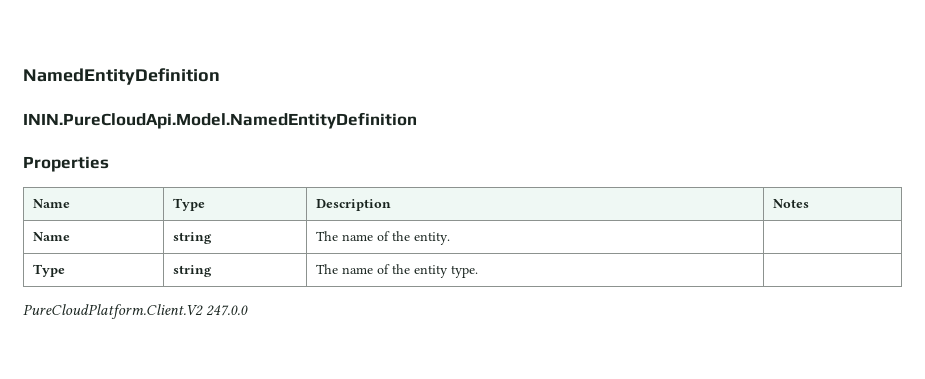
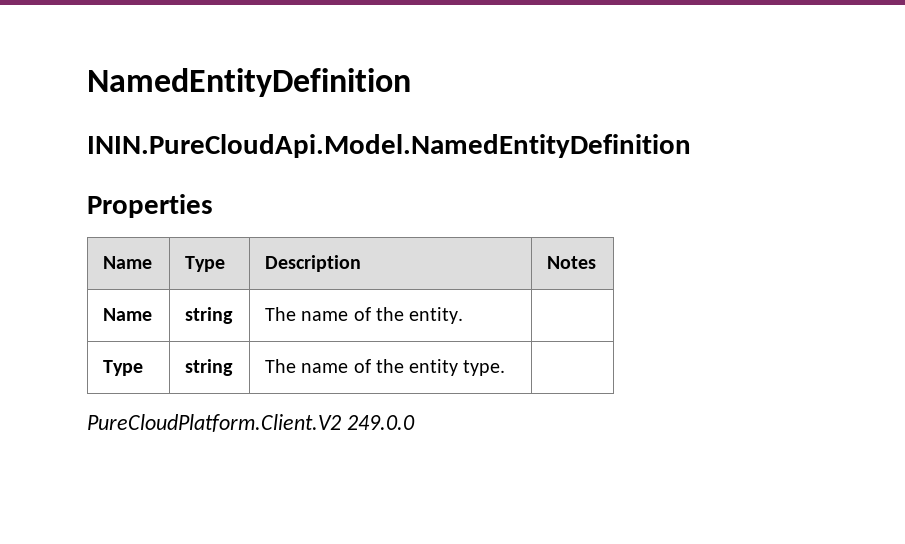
[206,305,249,316] 247.0.0 -> [346,415,415,430] 249.0.0

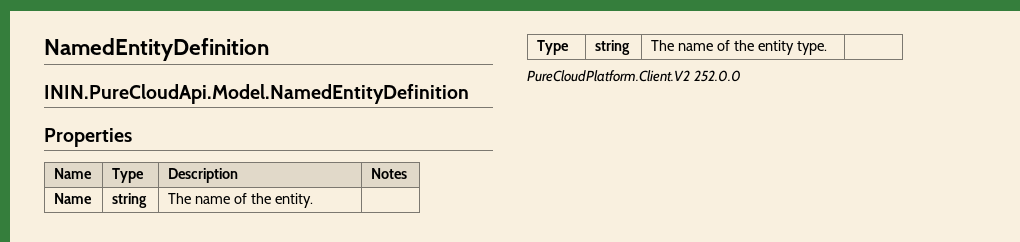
[346,415,415,430] 249.0.0 -> [693,70,741,82] 252.0.0

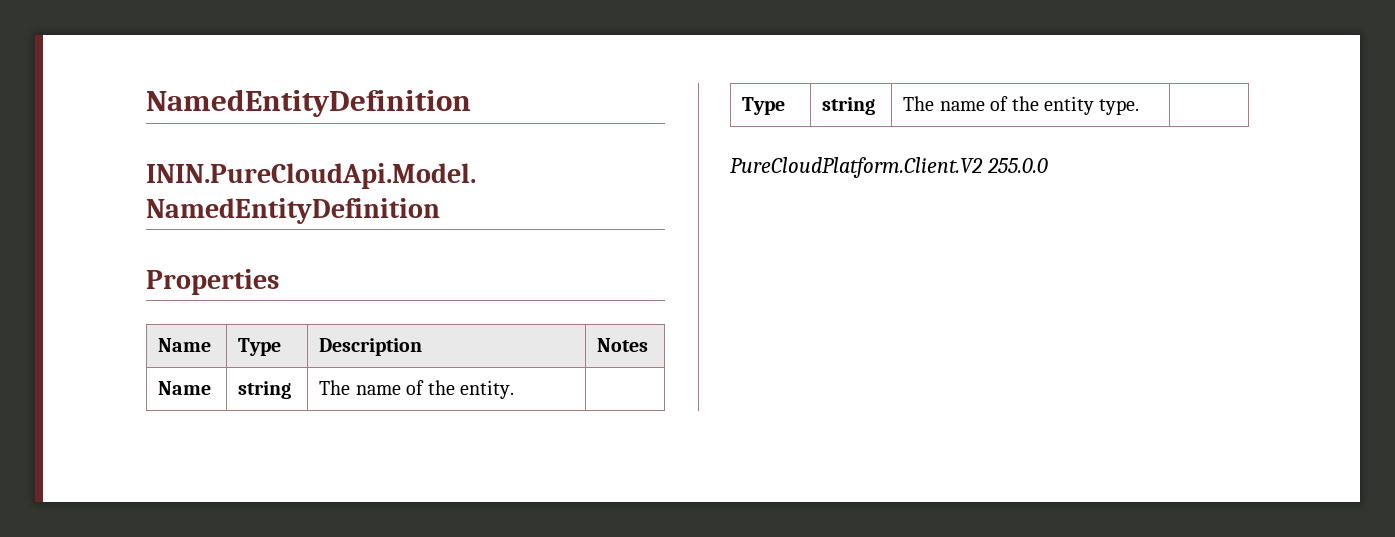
[693,70,741,82] 252.0.0 -> [986,158,1048,173] 255.0.0

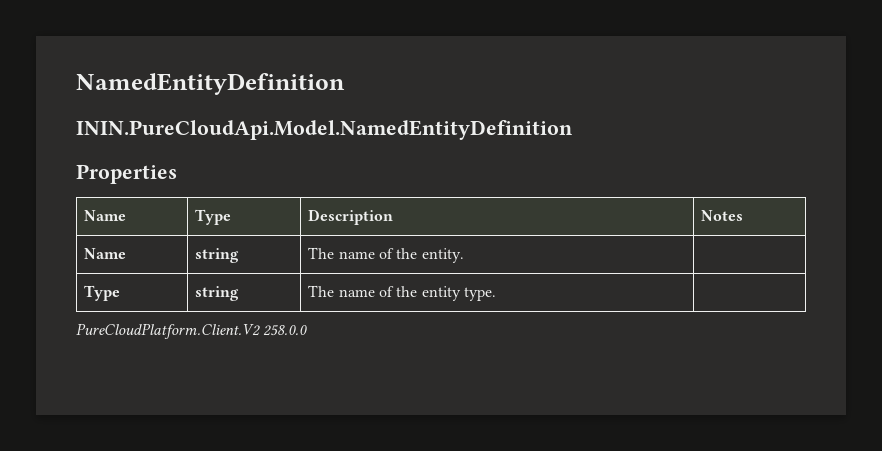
[986,158,1048,173] 255.0.0 -> [263,325,308,336] 258.0.0

